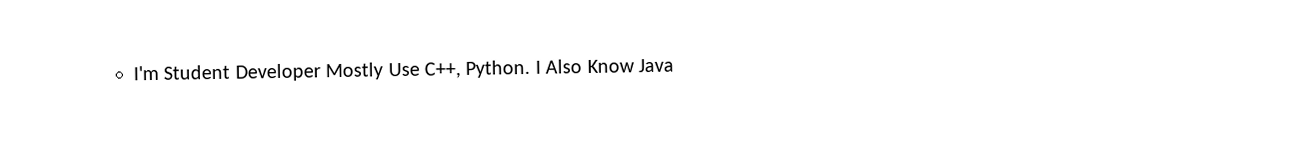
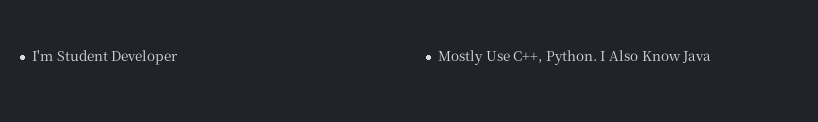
(321, 72) none -> (179, 57) //

